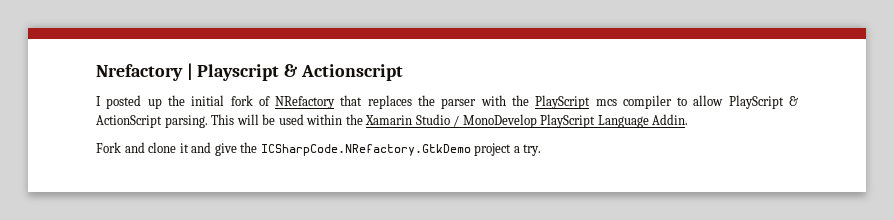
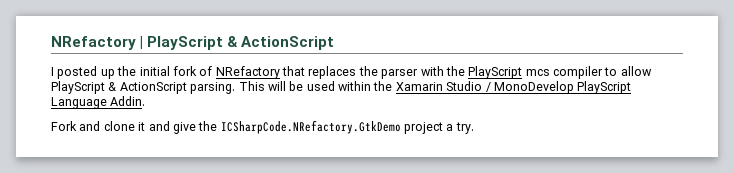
[96,63,403,81] Nrefactory | Playscript & Actionscript -> [51,36,335,50] NRefactory | PlayScript & ActionScript

